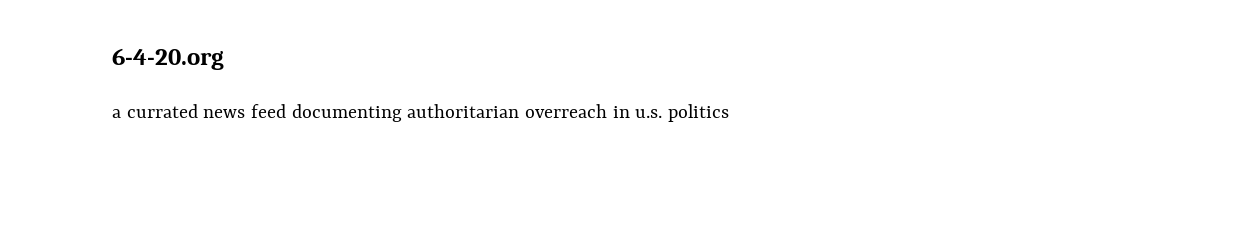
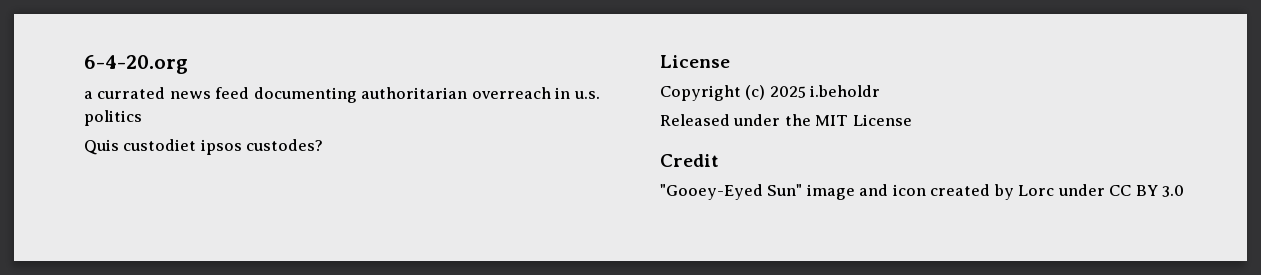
(730, 113) none -> [84,139,324,155] [660,55,730,68] [660,85,881,101] [660,114,912,126] [660,154,719,167] [660,184,1185,200] // Quis custodiet ipsos custodes? // License // Copyright (c) 2025 i.beholdr // Released under the MIT License // Credit // "Gooey-Eyed Sun" image and icon created by Lorc under CC BY 3.0

